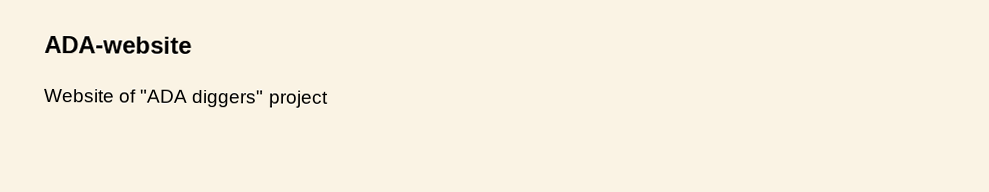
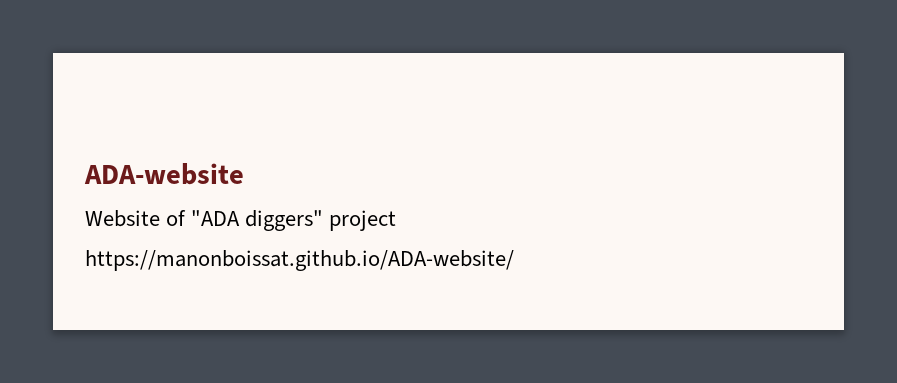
(329, 99) none -> [85,250,514,271] // https://manonboissat.github.io/ADA-website/

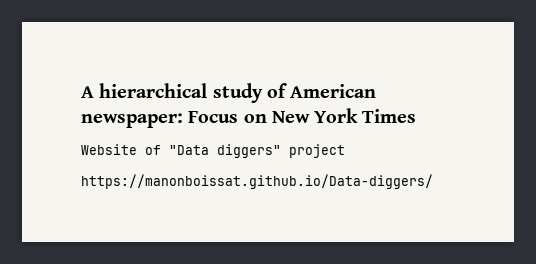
[84,163,244,185] ADA-website -> [81,83,377,103] [81,108,417,128] A hierarchical study of American newspaper: Focus on New York Times
[191,210,241,226] "ADA -> [169,145,209,155] "Data
[85,250,514,271] https://manonboissat.github.io/ADA-website/ -> [81,174,433,189] https://manonboissat.github.io/Data-diggers/

